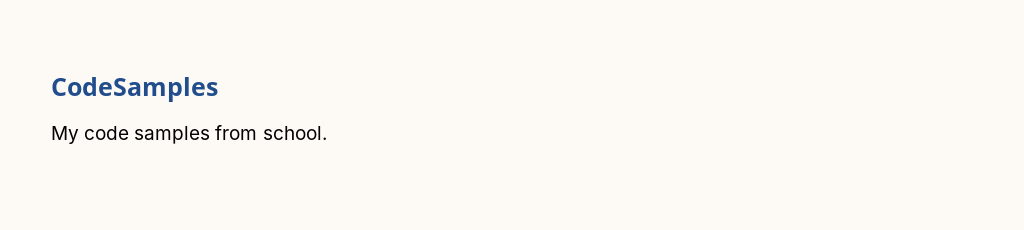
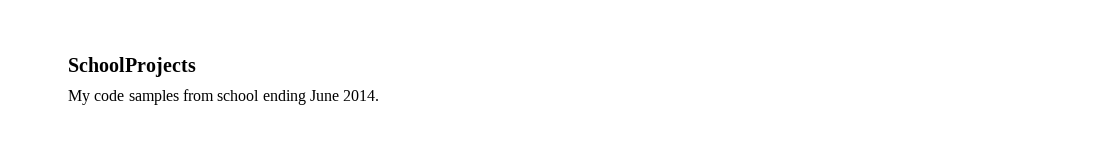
[51,77,218,102] CodeSamples -> [68,57,196,77] SchoolProjects
[262,126,327,140] school. -> [217,90,380,105] school ending June 2014.

